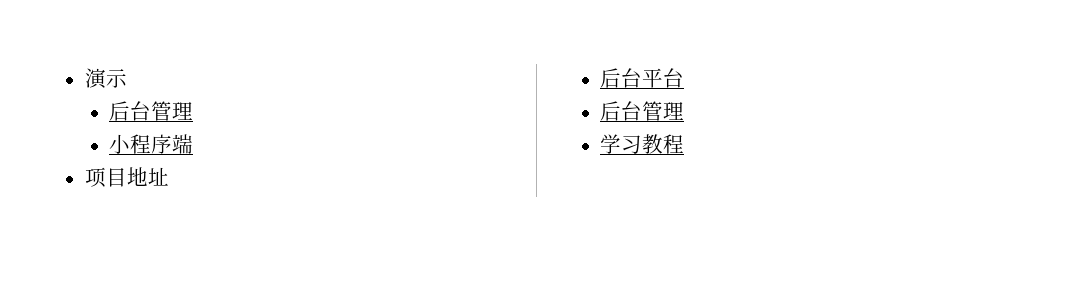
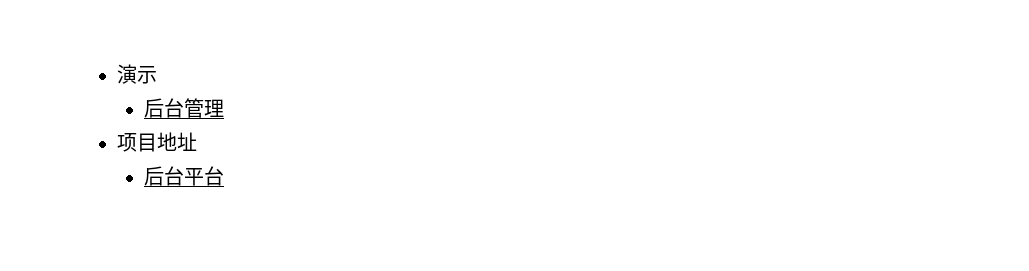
[109,134,194,154] // 小程序端 -> (225, 108) none
[600,101,685,121] [600,134,685,154] // 后台管理 // 学习教程 -> (225, 176) none

